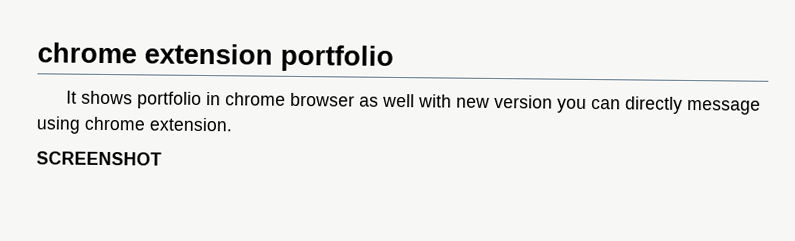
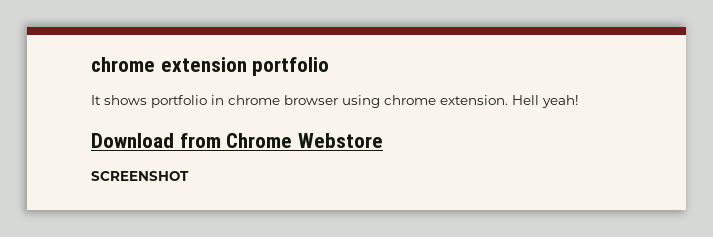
[359,93,762,115] [36,116,233,134] as well with new version you can directly message using chrome extension. -> [342,95,579,108] [91,133,384,148] using chrome extension. Hell yeah! // Download from Chrome Webstore

